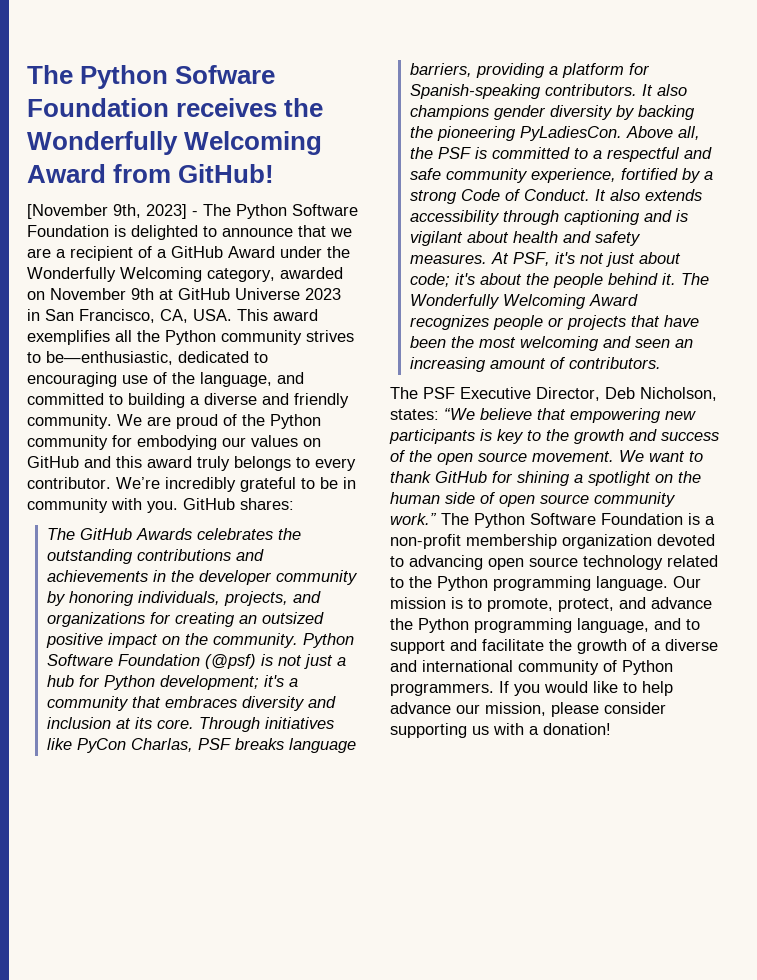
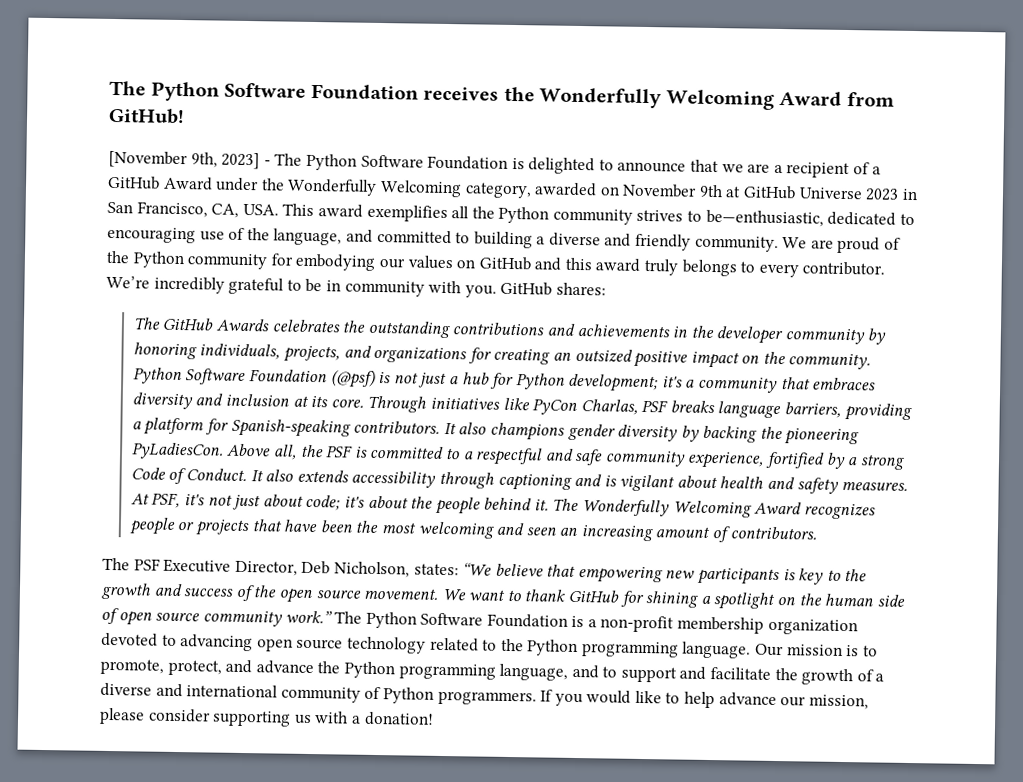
[27,65,276,89] The Python Sofware -> [109,80,307,102] The Python Software

